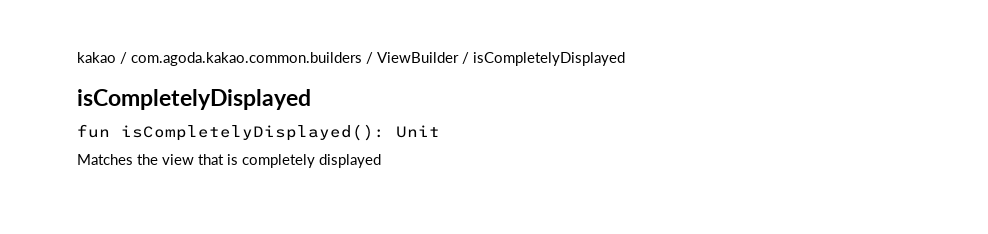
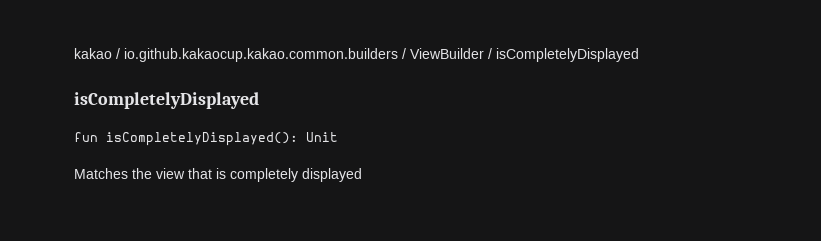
[131,52,362,66] com.agoda.kakao.common.builders -> [124,48,398,62] io.github.kakaocup.kakao.common.builders

